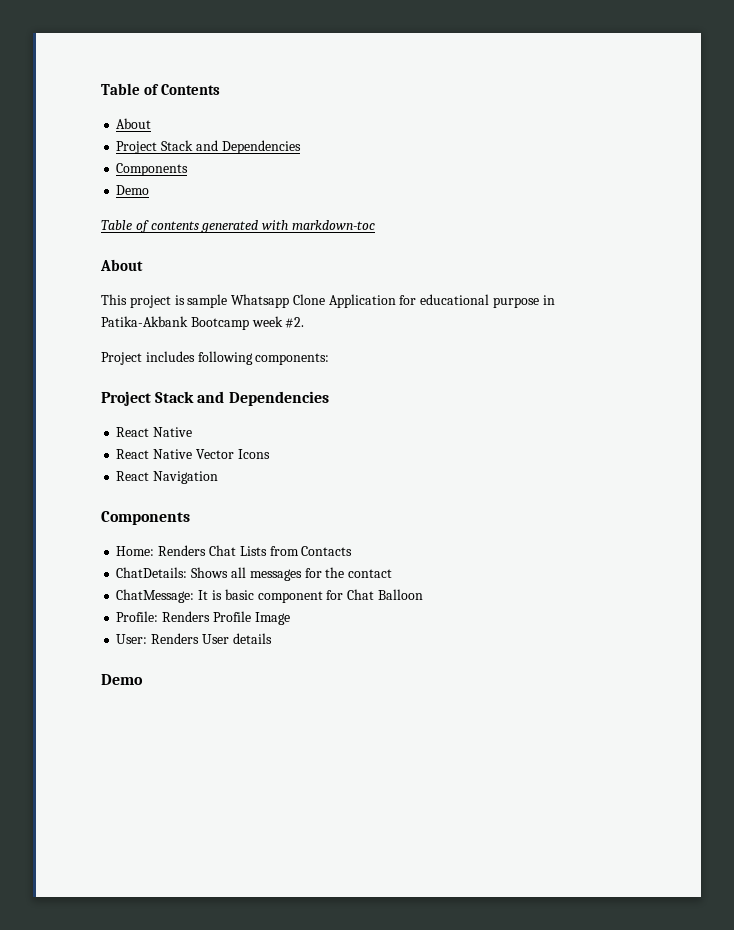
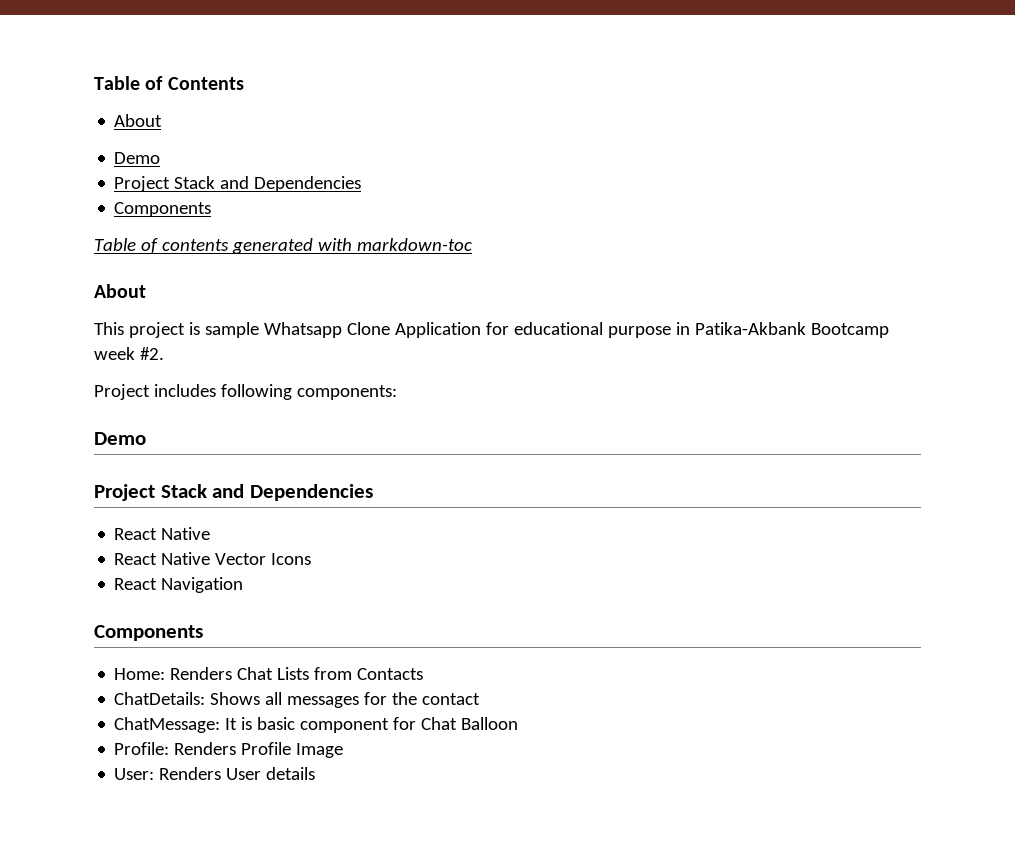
(152, 123) none -> [114,152,161,164] // Demo
[116,185,150,195] // Demo -> (212, 209) none
(330, 359) none -> [94,432,146,445] // Demo
[101,674,143,685] // Demo -> (316, 773) none

